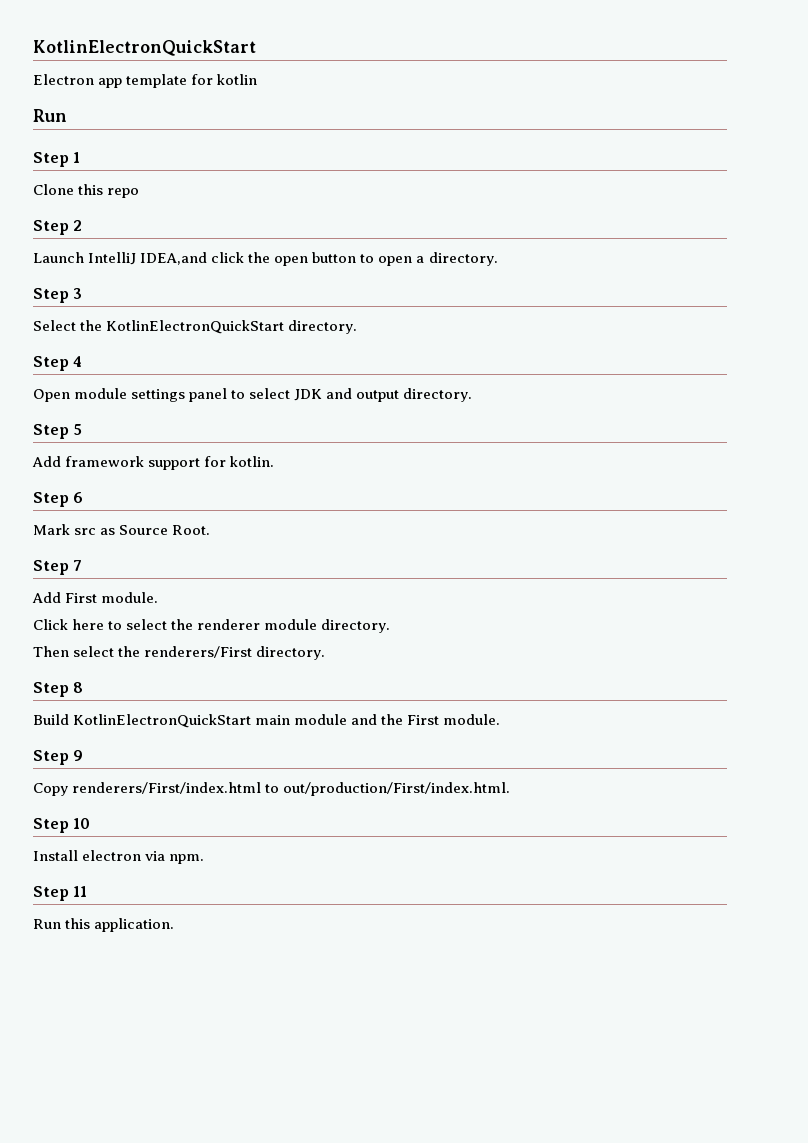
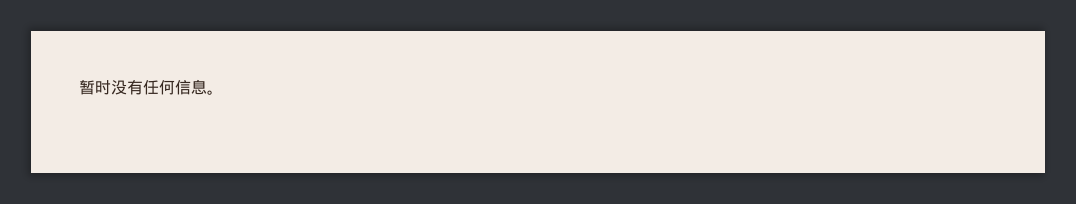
[33,40,256,56] [33,74,258,88] [33,109,67,122] [33,152,81,167] [33,184,140,198] [33,220,83,235] [33,252,498,266] [33,288,83,303] [33,320,358,334] [33,356,83,371] [33,388,473,402] [33,424,83,439] [32,456,275,470] [33,492,84,507] [33,524,211,535] [33,560,83,575] [32,592,159,603] [33,619,391,633] [33,646,326,660] [33,682,84,697] [33,714,501,728] [33,750,84,765] [33,782,511,796] [33,818,91,833] [33,850,205,864] [33,886,88,901] [33,918,175,932] KotlinElectronQuickStart // Electron app template for kotlin // Run // Step 1 // Clone this repo // Step 2 // Launch IntelliJ IDEA,and click the open button to open a directory. // Step 3 // Select the KotlinElectronQuickStart directory. // Step 4 // Open module settings panel to select JDK and output directory. // Step 5 // Add framework support for kotlin. // Step 6 // Mark src as Source Root. // Step 7 // Add First module. // Click here to select the renderer module directory. // Then select the renderers/First directory. // Step 8 // Build KotlinElectronQuickStart main module and the First module. // Step 9 // Copy renderers/First/index.html to out/production/First/index.html. // Step 10 // Install electron via npm. // Step 11 // Run this application. -> [79,79,223,95] 暂时没有任何信息。

